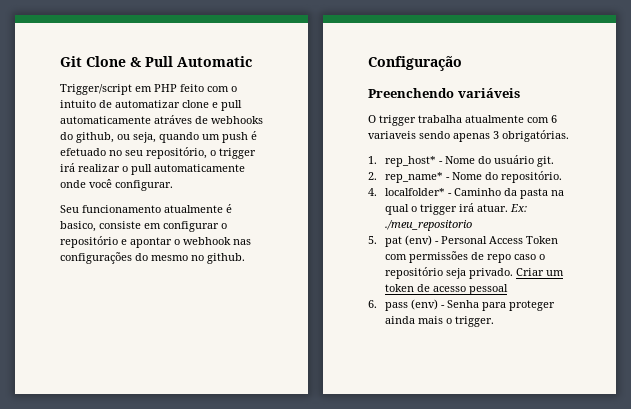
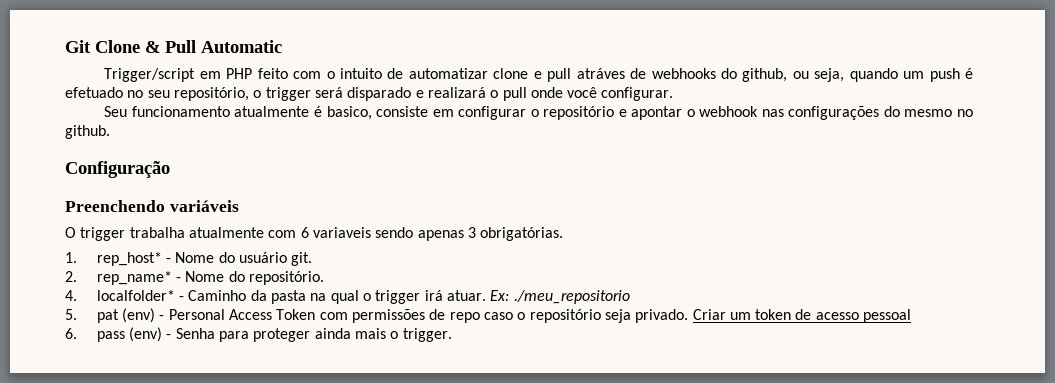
[60,116,151,124] automaticamente -> (572, 75) none
[60,163,120,172] irá realizar -> [314,87,486,101] será disparado e realizará
[154,164,245,172] automaticamente -> (527, 94) none

